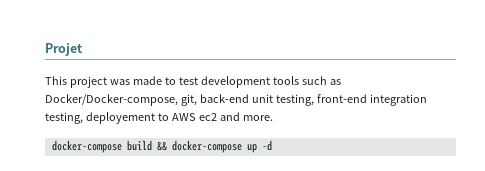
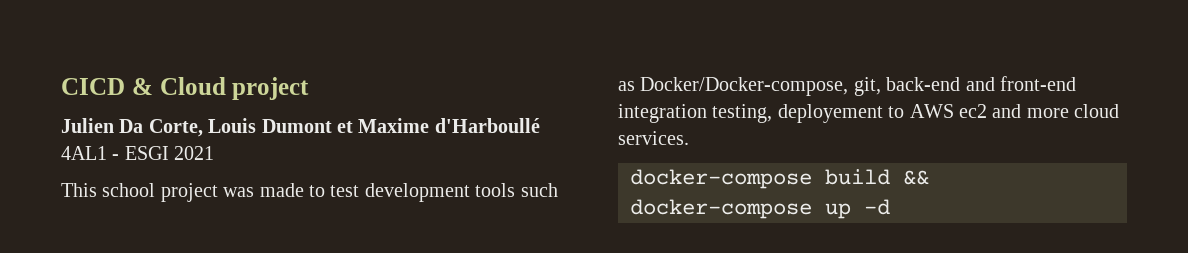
[45,43,83,56] Projet -> [61,77,310,100] [61,118,540,137] [61,146,215,160] CICD & Cloud project // Julien Da Corte, Louis Dumont et Maxime d'Harboullé 4AL1 - ESGI 2021
(67, 80) none -> [102,183,156,197] school
[251,94,314,106] unit testing, -> [965,77,995,91] and
[242,115,273,121] more. -> [1026,104,1120,118] [618,131,689,145] more cloud services.

